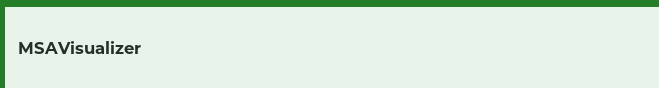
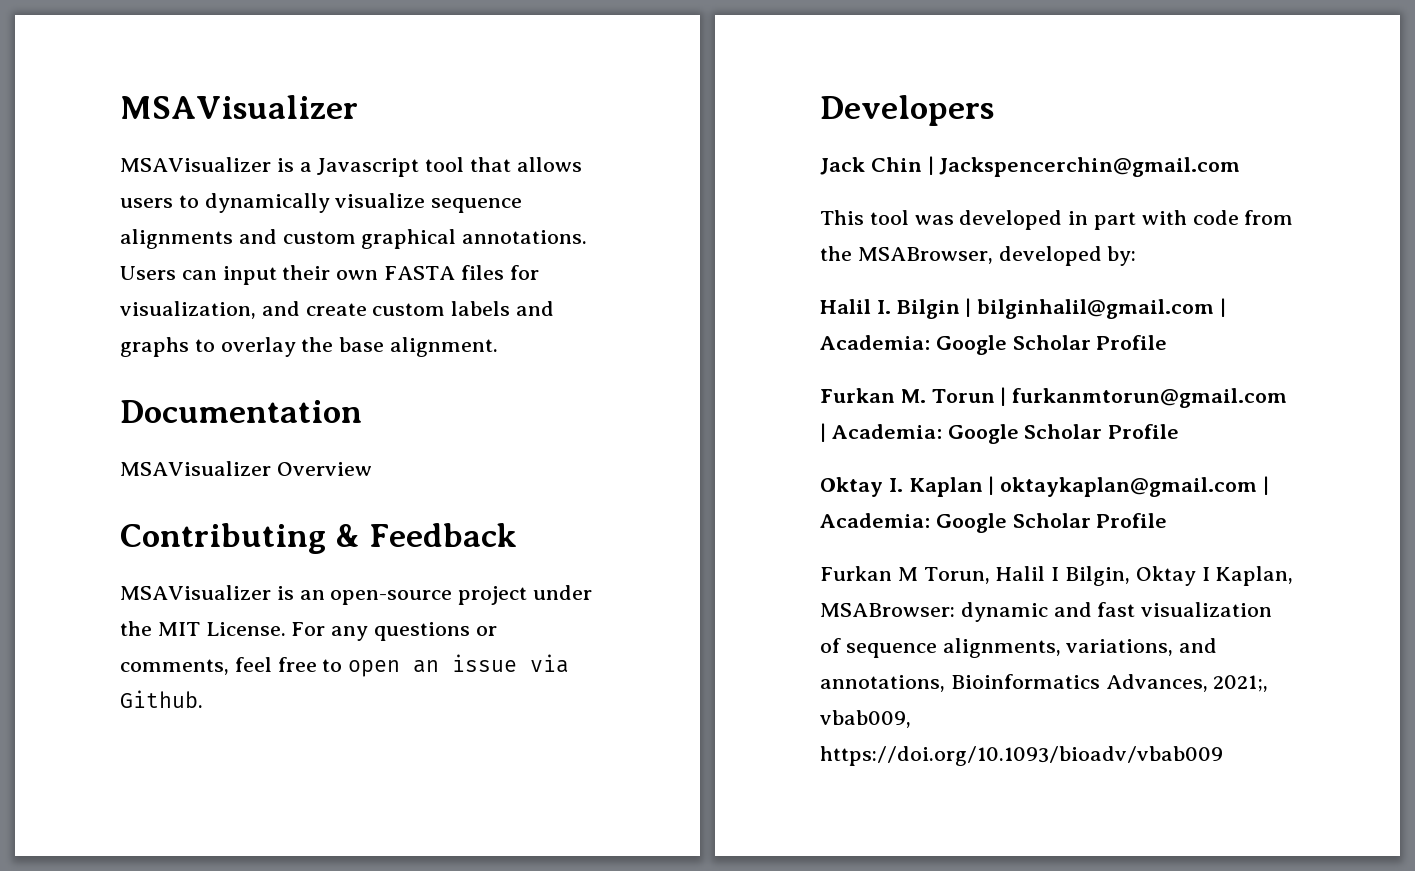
[18,41,141,54] MSAVisualizer -> [120,95,358,119] [120,157,582,177] [120,193,523,213] [120,229,588,249] [120,265,539,285] [120,301,555,319] [120,337,499,357] [120,400,362,423] [120,461,372,476] [120,523,518,554] [120,585,593,605] [120,621,497,641] [120,654,570,677] [120,690,203,708] [820,95,994,126] [820,156,1241,177] [820,210,1294,230] [820,246,1137,266] [820,298,1227,319] [820,335,1168,355] [820,387,1288,408] [820,423,1180,444] [820,476,1270,497] [820,513,1168,533] [820,566,1294,586] [820,602,1273,622] [820,638,1218,658] [820,674,1269,692] [820,710,911,728] [820,746,1223,766] MSAVisualizer // MSAVisualizer is a Javascript tool that allows users to dynamically visualize sequence alignments and custom graphical annotations. Users can input their own FASTA files for visualization, and create custom labels and graphs to overlay the base alignment. // Documentation // MSAVisualizer Overview // Contributing & Feedback // MSAVisualizer is an open-source project under the MIT License. For any questions or comments, feel free to open an issue via Github. // Developers // Jack Chin | Jackspencerchin@gmail.com // This tool was developed in part with code from the MSABrowser, developed by: // Halil I. Bilgin | bilginhalil@gmail.com | Academia: Google Scholar Profile // Furkan M. Torun | furkanmtorun@gmail.com | Academia: Google Scholar Profile // Oktay I. Kaplan | oktaykaplan@gmail.com | Academia: Google Scholar Profile // Furkan M Torun, Halil I Bilgin, Oktay I Kaplan, MSABrowser: dynamic and fast visualization of sequence alignments, variations, and annotations, Bioinformatics Advances, 2021;, vbab009, https://doi.org/10.1093/bioadv/vbab009

